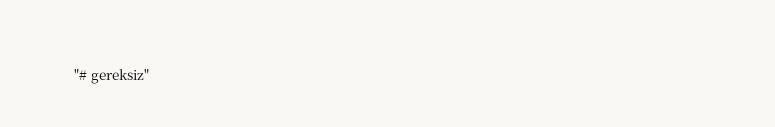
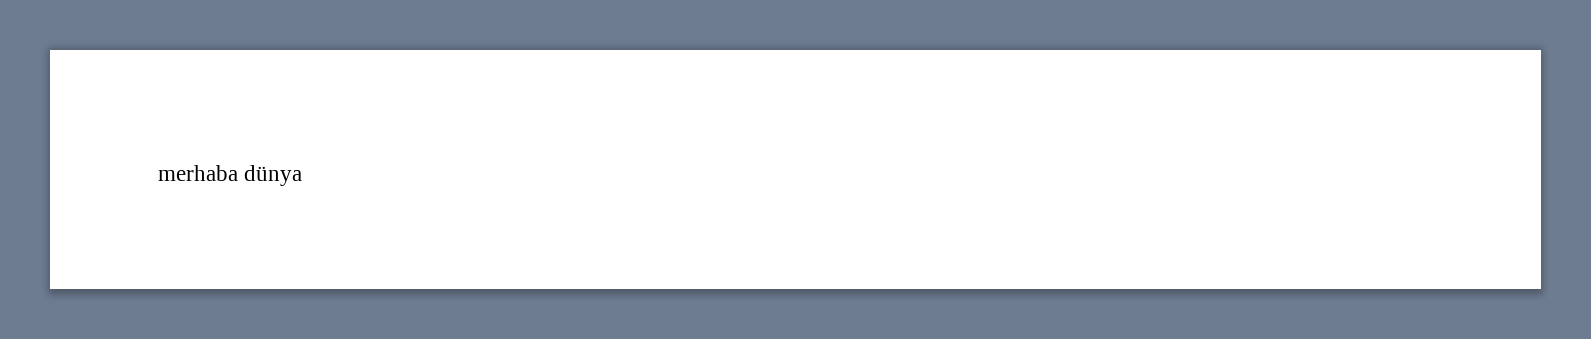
[74,69,149,84] "# gereksiz" -> [158,165,303,186] merhaba dünya

